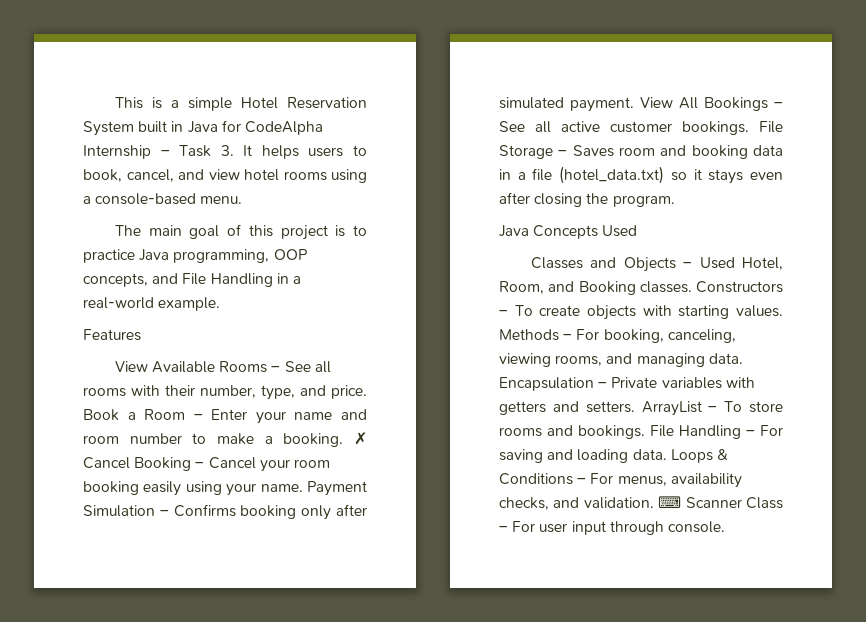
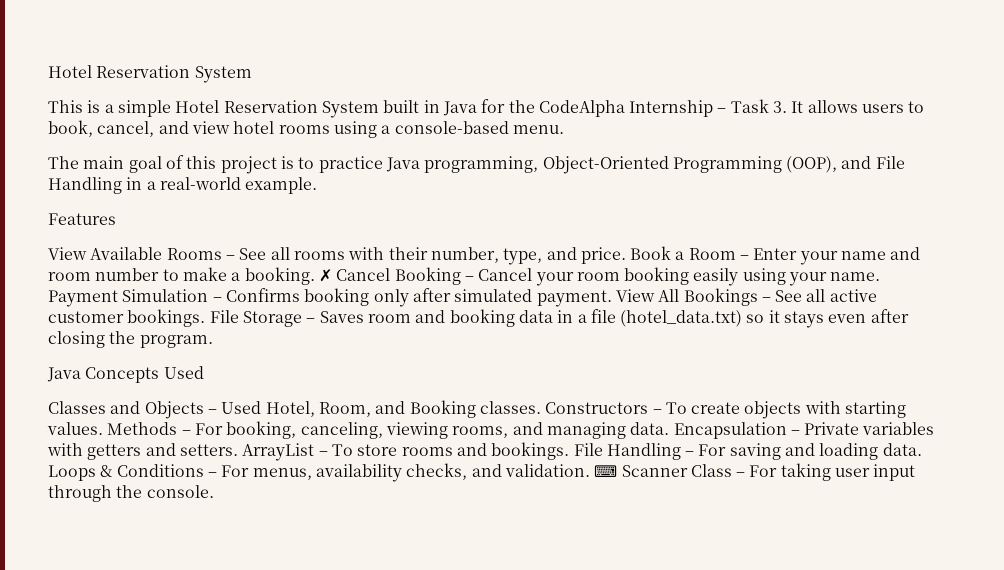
(114, 103) none -> [48,65,252,83] Hotel Reservation System //
(241, 126) none -> [508,100,535,113] the
[261,145,299,159] helps -> [807,100,858,113] allows
[273,249,307,260] [83,273,148,287] OOP concepts, -> [542,156,838,174] Object-Oriented Programming (OOP),
(536, 526) none -> [780,463,831,481] taking
(664, 528) none -> [116,485,143,498] the

